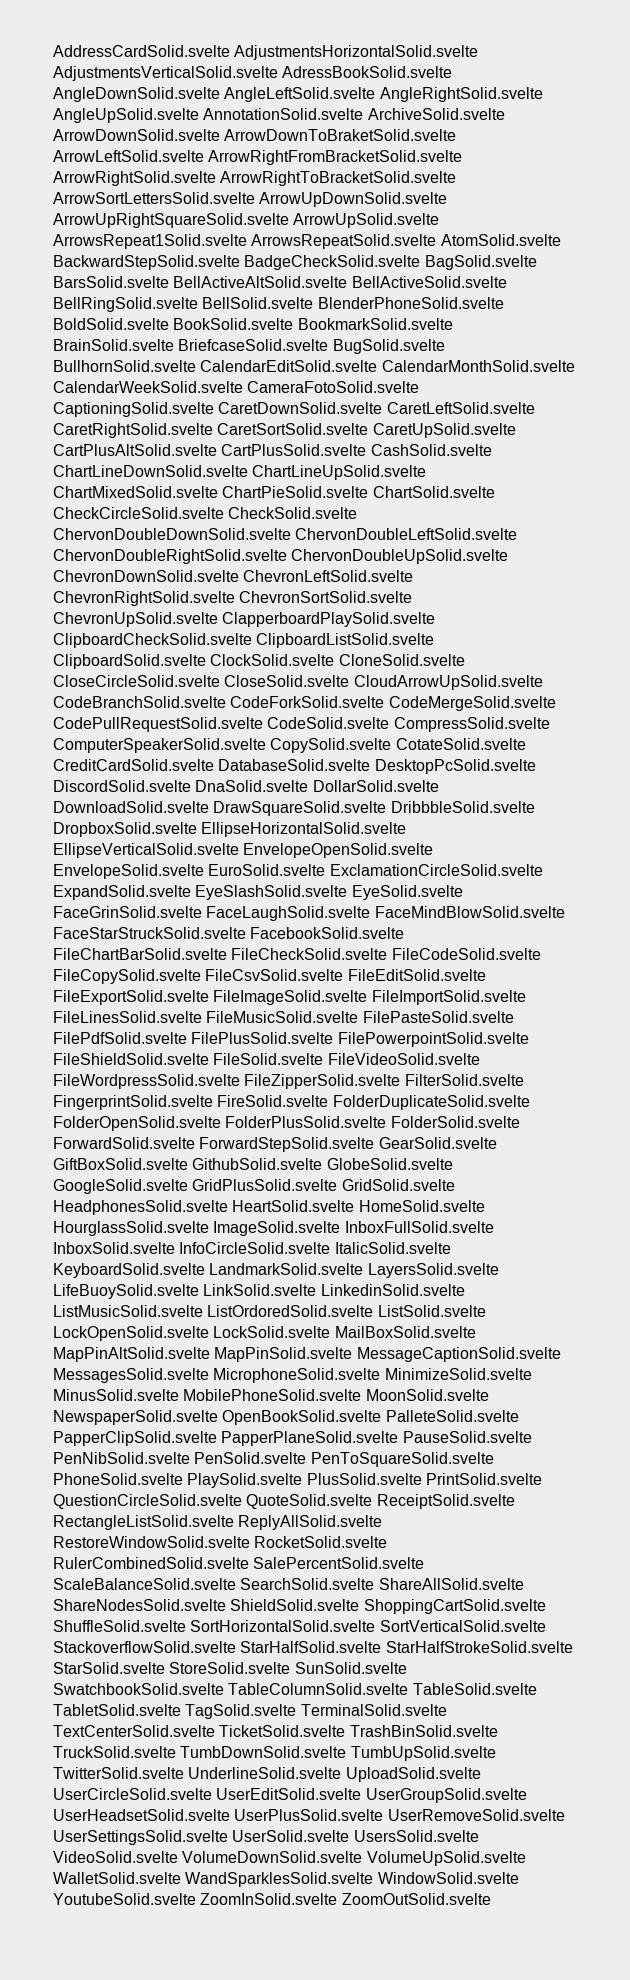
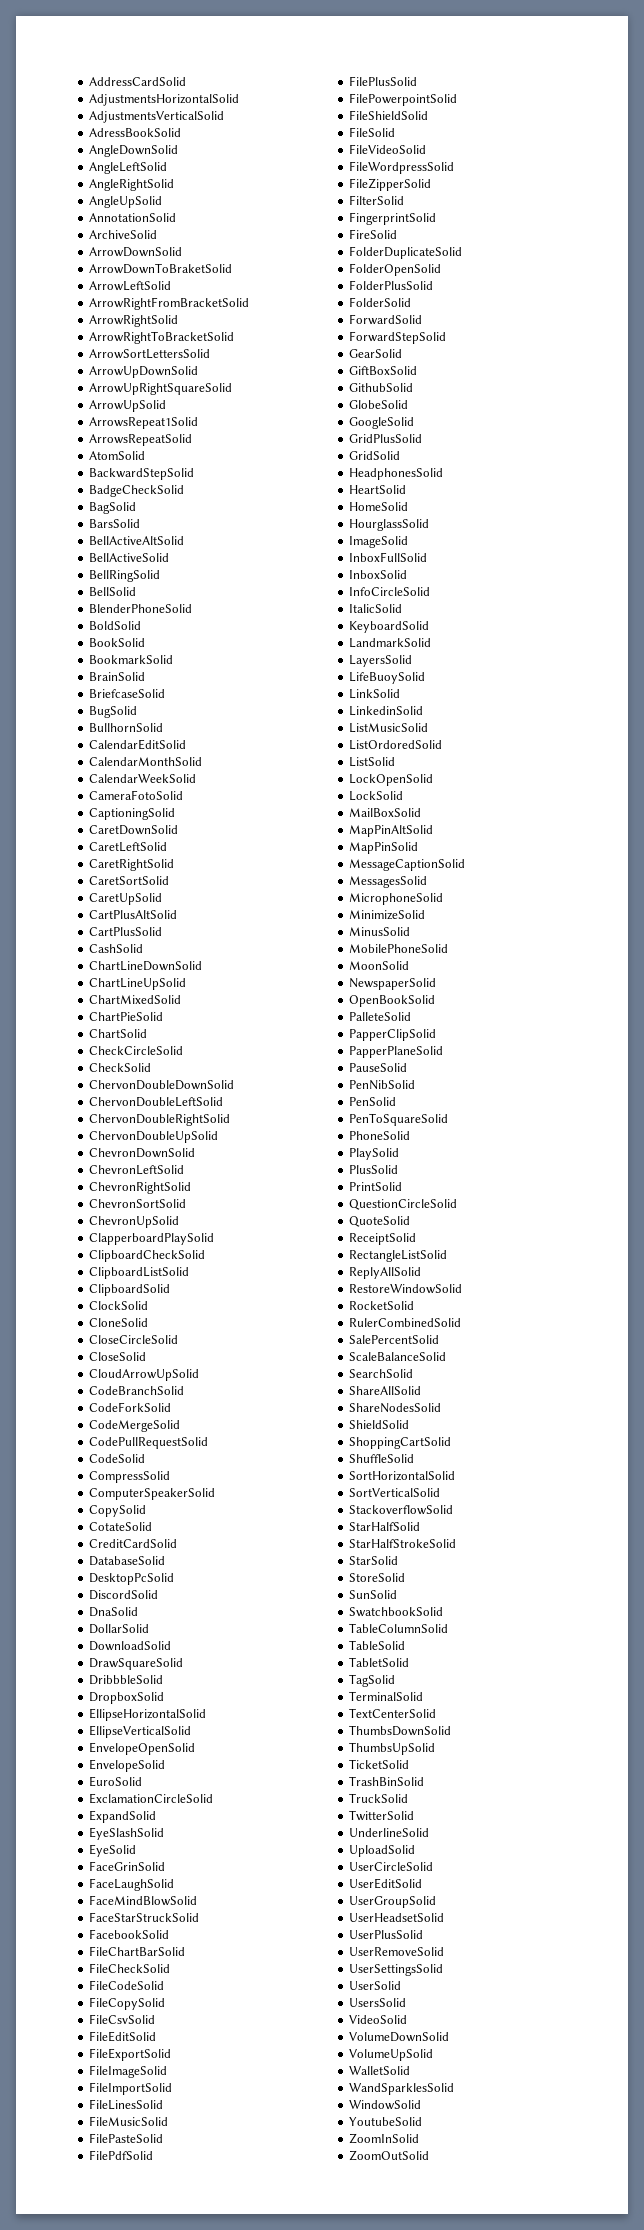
[53,45,479,60] [53,66,453,81] [53,87,543,102] [53,108,505,123] [53,129,457,141] [53,150,463,165] [53,171,457,186] [53,192,448,207] [53,213,440,228] [53,234,561,249] [53,255,537,270] [53,276,507,288] [53,297,504,312] [53,318,453,330] [53,339,445,354] [53,360,575,372] [53,381,420,393] [53,402,535,417] [53,423,516,438] [53,444,492,456] [53,465,427,480] [53,486,495,498] [53,507,358,519] [53,528,518,540] [53,549,509,564] [53,570,414,582] [53,591,413,606] [53,612,436,627] [53,633,435,648] [53,654,465,669] [53,675,543,690] [53,696,556,711] [53,717,550,732] [53,738,526,753] [53,759,536,774] [53,780,439,792] [53,801,535,816] [53,822,407,837] [53,843,434,858] [53,864,543,879] [53,885,463,900] [53,906,565,921] [53,927,405,939] [53,948,541,960] [53,969,486,984] [53,990,526,1005] [53,1011,514,1023] [53,1032,529,1047] [53,1053,480,1065] [53,1074,524,1089] [53,1095,530,1110] [53,1116,520,1131] [53,1137,497,1152] [53,1158,453,1170] [53,1179,455,1194] [53,1200,485,1215] [53,1221,494,1236] [53,1242,451,1254] [53,1263,499,1278] [53,1284,465,1299] [53,1305,486,1317] [53,1326,476,1341] [53,1347,561,1362] [53,1368,532,1383] [53,1389,489,1401] [53,1410,519,1425] [53,1431,532,1446] [53,1452,494,1467] [53,1473,542,1488] [53,1494,515,1509] [53,1515,383,1530] [53,1536,388,1548] [53,1557,425,1569] [53,1578,524,1590] [53,1599,546,1614] [53,1620,546,1632] [53,1641,573,1653] [53,1662,407,1674] [53,1683,537,1695] [53,1704,447,1719] [53,1725,498,1737] [53,1746,496,1761] [53,1767,481,1782] [53,1788,527,1803] [53,1809,565,1821] [53,1830,479,1845] [53,1851,526,1866] [53,1872,519,1887] [53,1893,491,1905] AddressCardSolid.svelte AdjustmentsHorizontalSolid.svelte AdjustmentsVerticalSolid.svelte AdressBookSolid.svelte AngleDownSolid.svelte AngleLeftSolid.svelte AngleRightSolid.svelte AngleUpSolid.svelte AnnotationSolid.svelte ArchiveSolid.svelte ArrowDownSolid.svelte ArrowDownToBraketSolid.svelte ArrowLeftSolid.svelte ArrowRightFromBracketSolid.svelte ArrowRightSolid.svelte ArrowRightToBracketSolid.svelte ArrowSortLettersSolid.svelte ArrowUpDownSolid.svelte ArrowUpRightSquareSolid.svelte ArrowUpSolid.svelte ArrowsRepeat1Solid.svelte ArrowsRepeatSolid.svelte AtomSolid.svelte BackwardStepSolid.svelte BadgeCheckSolid.svelte BagSolid.svelte BarsSolid.svelte BellActiveAltSolid.svelte BellActiveSolid.svelte BellRingSolid.svelte BellSolid.svelte BlenderPhoneSolid.svelte BoldSolid.svelte BookSolid.svelte BookmarkSolid.svelte BrainSolid.svelte BriefcaseSolid.svelte BugSolid.svelte BullhornSolid.svelte CalendarEditSolid.svelte CalendarMonthSolid.svelte CalendarWeekSolid.svelte CameraFotoSolid.svelte CaptioningSolid.svelte CaretDownSolid.svelte CaretLeftSolid.svelte CaretRightSolid.svelte CaretSortSolid.svelte CaretUpSolid.svelte CartPlusAltSolid.svelte CartPlusSolid.svelte CashSolid.svelte ChartLineDownSolid.svelte ChartLineUpSolid.svelte ChartMixedSolid.svelte ChartPieSolid.svelte ChartSolid.svelte CheckCircleSolid.svelte CheckSolid.svelte ChervonDoubleDownSolid.svelte ChervonDoubleLeftSolid.svelte ChervonDoubleRightSolid.svelte ChervonDoubleUpSolid.svelte ChevronDownSolid.svelte ChevronLeftSolid.svelte ChevronRightSolid.svelte ChevronSortSolid.svelte ChevronUpSolid.svelte ClapperboardPlaySolid.svelte ClipboardCheckSolid.svelte ClipboardListSolid.svelte ClipboardSolid.svelte ClockSolid.svelte CloneSolid.svelte CloseCircleSolid.svelte CloseSolid.svelte CloudArrowUpSolid.svelte CodeBranchSolid.svelte CodeForkSolid.svelte CodeMergeSolid.svelte CodePullRequestSolid.svelte CodeSolid.svelte CompressSolid.svelte ComputerSpeakerSolid.svelte CopySolid.svelte CotateSolid.svelte CreditCardSolid.svelte DatabaseSolid.svelte DesktopPcSolid.svelte DiscordSolid.svelte DnaSolid.svelte DollarSolid.svelte DownloadSolid.svelte DrawSquareSolid.svelte DribbbleSolid.svelte DropboxSolid.svelte EllipseHorizontalSolid.svelte EllipseVerticalSolid.svelte EnvelopeOpenSolid.svelte EnvelopeSolid.svelte EuroSolid.svelte ExclamationCircleSolid.svelte ExpandSolid.svelte EyeSlashSolid.svelte EyeSolid.svelte FaceGrinSolid.svelte FaceLaughSolid.svelte FaceMindBlowSolid.svelte FaceStarStruckSolid.svelte FacebookSolid.svelte FileChartBarSolid.svelte FileCheckSolid.svelte FileCodeSolid.svelte FileCopySolid.svelte FileCsvSolid.svelte FileEditSolid.svelte FileExportSolid.svelte FileImageSolid.svelte FileImportSolid.svelte FileLinesSolid.svelte FileMusicSolid.svelte FilePasteSolid.svelte FilePdfSolid.svelte FilePlusSolid.svelte FilePowerpointSolid.svelte FileShieldSolid.svelte FileSolid.svelte FileVideoSolid.svelte FileWordpressSolid.svelte FileZipperSolid.svelte FilterSolid.svelte FingerprintSolid.svelte FireSolid.svelte FolderDuplicateSolid.svelte FolderOpenSolid.svelte FolderPlusSolid.svelte FolderSolid.svelte ForwardSolid.svelte ForwardStepSolid.svelte GearSolid.svelte GiftBoxSolid.svelte GithubSolid.svelte GlobeSolid.svelte GoogleSolid.svelte GridPlusSolid.svelte GridSolid.svelte HeadphonesSolid.svelte HeartSolid.svelte HomeSolid.svelte HourglassSolid.svelte ImageSolid.svelte InboxFullSolid.svelte InboxSolid.svelte InfoCircleSolid.svelte ItalicSolid.svelte KeyboardSolid.svelte LandmarkSolid.svelte LayersSolid.svelte LifeBuoySolid.svelte LinkSolid.svelte LinkedinSolid.svelte ListMusicSolid.svelte ListOrdoredSolid.svelte ListSolid.svelte LockOpenSolid.svelte LockSolid.svelte MailBoxSolid.svelte MapPinAltSolid.svelte MapPinSolid.svelte MessageCaptionSolid.svelte MessagesSolid.svelte MicrophoneSolid.svelte MinimizeSolid.svelte MinusSolid.svelte MobilePhoneSolid.svelte MoonSolid.svelte NewspaperSolid.svelte OpenBookSolid.svelte PalleteSolid.svelte PapperClipSolid.svelte PapperPlaneSolid.svelte PauseSolid.svelte PenNibSolid.svelte PenSolid.svelte PenToSquareSolid.svelte PhoneSolid.svelte PlaySolid.svelte PlusSolid.svelte PrintSolid.svelte QuestionCircleSolid.svelte QuoteSolid.svelte ReceiptSolid.svelte RectangleListSolid.svelte ReplyAllSolid.svelte RestoreWindowSolid.svelte RocketSolid.svelte RulerCombinedSolid.svelte SalePercentSolid.svelte ScaleBalanceSolid.svelte SearchSolid.svelte ShareAllSolid.svelte ShareNodesSolid.svelte ShieldSolid.svelte ShoppingCartSolid.svelte ShuffleSolid.svelte SortHorizontalSolid.svelte SortVerticalSolid.svelte StackoverflowSolid.svelte StarHalfSolid.svelte StarHalfStrokeSolid.svelte StarSolid.svelte StoreSolid.svelte SunSolid.svelte SwatchbookSolid.svelte TableColumnSolid.svelte TableSolid.svelte TabletSolid.svelte TagSolid.svelte TerminalSolid.svelte TextCenterSolid.svelte TicketSolid.svelte TrashBinSolid.svelte TruckSolid.svelte TumbDownSolid.svelte TumbUpSolid.svelte TwitterSolid.svelte UnderlineSolid.svelte UploadSolid.svelte UserCircleSolid.svelte UserEditSolid.svelte UserGroupSolid.svelte UserHeadsetSolid.svelte UserPlusSolid.svelte UserRemoveSolid.svelte UserSettingsSolid.svelte UserSolid.svelte UsersSolid.svelte VideoSolid.svelte VolumeDownSolid.svelte VolumeUpSolid.svelte WalletSolid.svelte WandSparklesSolid.svelte WindowSolid.svelte YoutubeSolid.svelte ZoomInSolid.svelte ZoomOutSolid.svelte -> [89,77,187,86] [89,94,240,106] [89,111,225,123] [89,128,182,137] [89,145,179,157] [89,162,168,174] [89,179,175,191] [89,196,163,208] [89,213,177,222] [89,230,158,239] [89,247,183,257] [89,263,233,274] [89,281,172,291] [89,297,250,310] [89,315,179,327] [89,331,235,344] [89,349,211,359] [89,366,199,378] [89,383,233,395] [89,400,167,412] [89,417,199,429] [89,434,193,446] [89,451,146,460] [89,468,195,480] [89,485,185,497] [89,502,137,514] [89,519,141,528] [89,536,185,545] [89,553,170,562] [89,570,161,582] [89,587,137,596] [89,604,193,613] [89,621,142,630] [89,638,146,647] [89,655,174,664] [89,672,146,681] [89,689,166,698] [89,706,138,718] [89,723,164,732] [89,739,187,750] [89,757,203,766] [89,774,197,783] [89,790,184,800] [89,808,176,820] [89,825,179,835] [89,842,168,852] [89,859,175,871] [89,876,170,885] [89,893,163,905] [89,910,178,919] [89,927,163,936] [89,944,144,953] [89,961,203,971] [89,978,187,990] [89,995,182,1004] [89,1012,164,1021] [89,1029,148,1038] [89,1046,184,1055] [89,1063,152,1072] [89,1080,235,1090] [89,1097,224,1107] [89,1114,231,1126] [89,1131,219,1143] [89,1148,196,1158] [89,1165,185,1175] [89,1182,192,1194] [89,1199,187,1208] [89,1216,180,1228] [89,1233,215,1245] [89,1250,206,1262] [89,1267,190,1279] [89,1284,171,1296] [89,1301,149,1310] [89,1318,149,1327] [89,1335,179,1344] [89,1352,147,1361] [89,1369,200,1381] [89,1386,185,1395] [89,1402,172,1412] [89,1420,181,1432] [89,1437,209,1449] [89,1454,146,1463] [89,1471,171,1483] [89,1488,216,1500] [89,1505,147,1517] [89,1522,153,1531] [89,1539,178,1548] [89,1556,166,1566] [89,1573,175,1585] [89,1590,159,1600] [89,1607,139,1617] [89,1624,150,1634] [89,1641,172,1651] [89,1658,184,1670] [89,1675,164,1685] [89,1692,165,1704] [89,1708,207,1721] [89,1725,192,1738] [89,1742,196,1755] [89,1759,166,1772] [89,1776,143,1787] [89,1793,214,1804] [89,1810,157,1823] [89,1827,165,1840] [89,1844,137,1857] [89,1861,166,1871] [89,1878,175,1891] [89,1895,198,1906] [89,1912,200,1922] [89,1929,170,1939] [89,1946,186,1956] [89,1963,171,1973] [89,1980,165,1990] [89,1997,166,2010] [89,2014,156,2024] [89,2031,157,2042] [89,2048,172,2061] [89,2065,168,2078] [89,2082,173,2095] [89,2099,164,2110] [89,2116,169,2126] [89,2133,164,2143] [89,2150,154,2160] [349,76,418,86] [349,93,458,106] [349,110,429,120] [349,127,396,137] [349,144,427,154] [349,161,455,174] [349,178,432,191] [349,195,405,205] [349,212,437,225] [349,229,398,239] [349,246,463,259] [349,263,442,276] [349,280,434,290] [349,297,412,307] [349,314,423,325] [349,331,447,344] [349,349,403,358] [349,366,418,375] [349,383,414,392] [349,400,409,409] [349,417,415,429] [349,434,423,443] [349,451,401,460] [349,468,444,480] [349,485,407,494] [349,502,409,511] [349,519,430,531] [349,536,409,548] [349,552,428,562] [349,570,408,579] [349,587,431,596] [349,604,403,613] [349,621,430,633] [349,638,432,648] [349,655,413,667] [349,672,426,684] [349,689,401,699] [349,706,424,716] [349,723,429,733] [349,740,443,750] [349,757,396,767] [349,774,434,786] [349,791,404,801] [349,808,422,817] [349,825,434,837] [349,842,419,854] [349,859,466,871] [349,876,428,888] [349,893,444,905] [349,910,426,920] [349,927,411,936] [349,944,449,953] [349,961,410,970] [349,978,437,990] [349,995,436,1007] [349,1012,412,1021] [349,1029,437,1041] [349,1046,444,1058] [349,1063,408,1072] [349,1080,416,1090] [349,1097,397,1106] [349,1113,449,1126] [349,1131,411,1140] [349,1148,400,1160] [349,1165,399,1174] [349,1182,403,1191] [349,1199,458,1210] [349,1216,411,1227] [349,1233,417,1245] [349,1250,448,1262] [349,1267,422,1279] [349,1284,463,1294] [349,1301,415,1310] [349,1318,462,1327] [349,1335,440,1344] [349,1352,447,1361] [349,1369,414,1378] [349,1386,422,1395] [349,1403,442,1413] [349,1420,410,1429] [349,1437,452,1449] [349,1454,415,1463] [349,1471,456,1481] [349,1488,441,1497] [349,1505,454,1515] [349,1522,421,1531] [349,1539,457,1548] [349,1556,399,1565] [349,1573,406,1582] [349,1590,398,1599] [349,1607,444,1617] [349,1623,449,1633] [349,1640,406,1650] [349,1657,410,1667] [349,1674,396,1687] [349,1691,424,1701] [349,1708,437,1718] [349,1725,452,1736] [349,1742,436,1755] [349,1759,410,1769] [349,1776,425,1786] [349,1793,409,1803] [349,1810,415,1821] [349,1828,430,1837] [349,1845,416,1857] [349,1862,434,1871] [349,1878,423,1889] [349,1896,437,1908] [349,1913,445,1922] [349,1930,424,1939] [349,1947,445,1956] [349,1964,444,1976] [349,1981,402,1990] [349,1998,407,2007] [349,2015,408,2024] [349,2032,450,2042] [349,2049,434,2061] [349,2066,411,2075] [349,2083,455,2095] [349,2100,422,2110] [349,2117,423,2126] [349,2133,420,2144] [349,2150,430,2161] AddressCardSolid // AdjustmentsHorizontalSolid // AdjustmentsVerticalSolid // AdressBookSolid // AngleDownSolid // AngleLeftSolid // AngleRightSolid // AngleUpSolid // AnnotationSolid // ArchiveSolid // ArrowDownSolid // ArrowDownToBraketSolid // ArrowLeftSolid // ArrowRightFromBracketSolid // ArrowRightSolid // ArrowRightToBracketSolid // ArrowSortLettersSolid // ArrowUpDownSolid // ArrowUpRightSquareSolid // ArrowUpSolid // ArrowsRepeat1Solid // ArrowsRepeatSolid // AtomSolid // BackwardStepSolid // BadgeCheckSolid // BagSolid // BarsSolid // BellActiveAltSolid // BellActiveSolid // BellRingSolid // BellSolid // BlenderPhoneSolid // BoldSolid // BookSolid // BookmarkSolid // BrainSolid // BriefcaseSolid // BugSolid // BullhornSolid // CalendarEditSolid // CalendarMonthSolid // CalendarWeekSolid // CameraFotoSolid // CaptioningSolid // CaretDownSolid // CaretLeftSolid // CaretRightSolid // CaretSortSolid // CaretUpSolid // CartPlusAltSolid // CartPlusSolid // CashSolid // ChartLineDownSolid // ChartLineUpSolid // ChartMixedSolid // ChartPieSolid // ChartSolid // CheckCircleSolid // CheckSolid // ChervonDoubleDownSolid // ChervonDoubleLeftSolid // ChervonDoubleRightSolid // ChervonDoubleUpSolid // ChevronDownSolid // ChevronLeftSolid // ChevronRightSolid // ChevronSortSolid // ChevronUpSolid // ClapperboardPlaySolid // ClipboardCheckSolid // ClipboardListSolid // ClipboardSolid // ClockSolid // CloneSolid // CloseCircleSolid // CloseSolid // CloudArrowUpSolid // CodeBranchSolid // CodeForkSolid // CodeMergeSolid // CodePullRequestSolid // CodeSolid // CompressSolid // ComputerSpeakerSolid // CopySolid // CotateSolid // CreditCardSolid // DatabaseSolid // DesktopPcSolid // DiscordSolid // DnaSolid // DollarSolid // DownloadSolid // DrawSquareSolid // DribbbleSolid // DropboxSolid // EllipseHorizontalSolid // EllipseVerticalSolid // EnvelopeOpenSolid // EnvelopeSolid // EuroSolid // ExclamationCircleSolid // ExpandSolid // EyeSlashSolid // EyeSolid // FaceGrinSolid // FaceLaughSolid // FaceMindBlowSolid // FaceStarStruckSolid // FacebookSolid // FileChartBarSolid // FileCheckSolid // FileCodeSolid // FileCopySolid // FileCsvSolid // FileEditSolid // FileExportSolid // FileImageSolid // FileImportSolid // FileLinesSolid // FileMusicSolid // FilePasteSolid // FilePdfSolid // FilePlusSolid // FilePowerpointSolid // FileShieldSolid // FileSolid // FileVideoSolid // FileWordpressSolid // FileZipperSolid // FilterSolid // FingerprintSolid // FireSolid // FolderDuplicateSolid // FolderOpenSolid // FolderPlusSolid // FolderSolid // ForwardSolid // ForwardStepSolid // GearSolid // GiftBoxSolid // GithubSolid // GlobeSolid // GoogleSolid // GridPlusSolid // GridSolid // HeadphonesSolid // HeartSolid // HomeSolid // HourglassSolid // ImageSolid // InboxFullSolid // InboxSolid // InfoCircleSolid // ItalicSolid // KeyboardSolid // LandmarkSolid // LayersSolid // LifeBuoySolid // LinkSolid // LinkedinSolid // ListMusicSolid // ListOrdoredSolid // ListSolid // LockOpenSolid // LockSolid // MailBoxSolid // MapPinAltSolid // MapPinSolid // MessageCaptionSolid // MessagesSolid // MicrophoneSolid // MinimizeSolid // MinusSolid // MobilePhoneSolid // MoonSolid // NewspaperSolid // OpenBookSolid // PalleteSolid // PapperClipSolid // PapperPlaneSolid // PauseSolid // PenNibSolid // PenSolid // PenToSquareSolid // PhoneSolid // PlaySolid // PlusSolid // PrintSolid // QuestionCircleSolid // QuoteSolid // ReceiptSolid // RectangleListSolid // ReplyAllSolid // RestoreWindowSolid // RocketSolid // RulerCombinedSolid // SalePercentSolid // ScaleBalanceSolid // SearchSolid // ShareAllSolid // ShareNodesSolid // ShieldSolid // ShoppingCartSolid // ShuffleSolid // SortHorizontalSolid // SortVerticalSolid // StackoverflowSolid // StarHalfSolid // StarHalfStrokeSolid // StarSolid // StoreSolid // SunSolid // SwatchbookSolid // TableColumnSolid // TableSolid // TabletSolid // TagSolid // TerminalSolid // TextCenterSolid // ThumbsDownSolid // ThumbsUpSolid // TicketSolid // TrashBinSolid // TruckSolid // TwitterSolid // UnderlineSolid // UploadSolid // UserCircleSolid // UserEditSolid // UserGroupSolid // UserHeadsetSolid // UserPlusSolid // UserRemoveSolid // UserSettingsSolid // UserSolid // UsersSolid // VideoSolid // VolumeDownSolid // VolumeUpSolid // WalletSolid // WandSparklesSolid // WindowSolid // YoutubeSolid // ZoomInSolid // ZoomOutSolid

